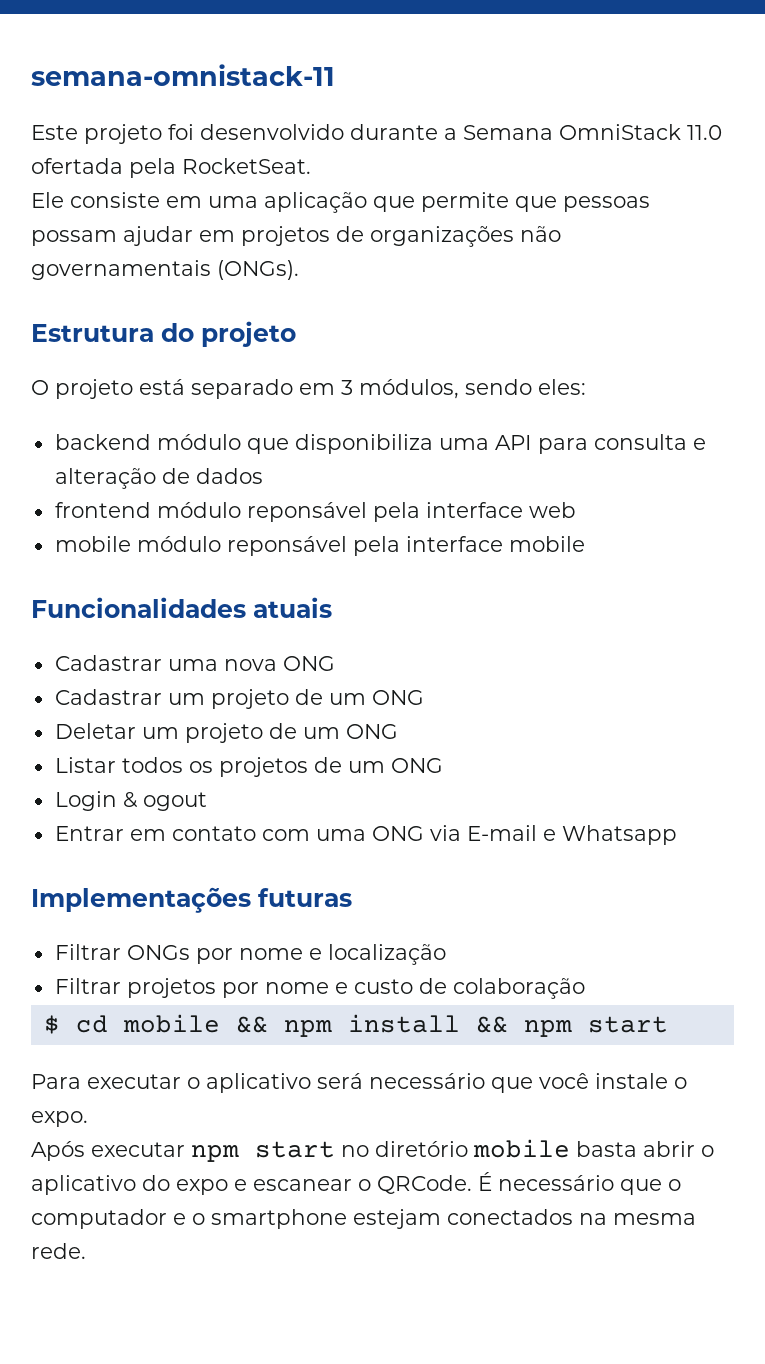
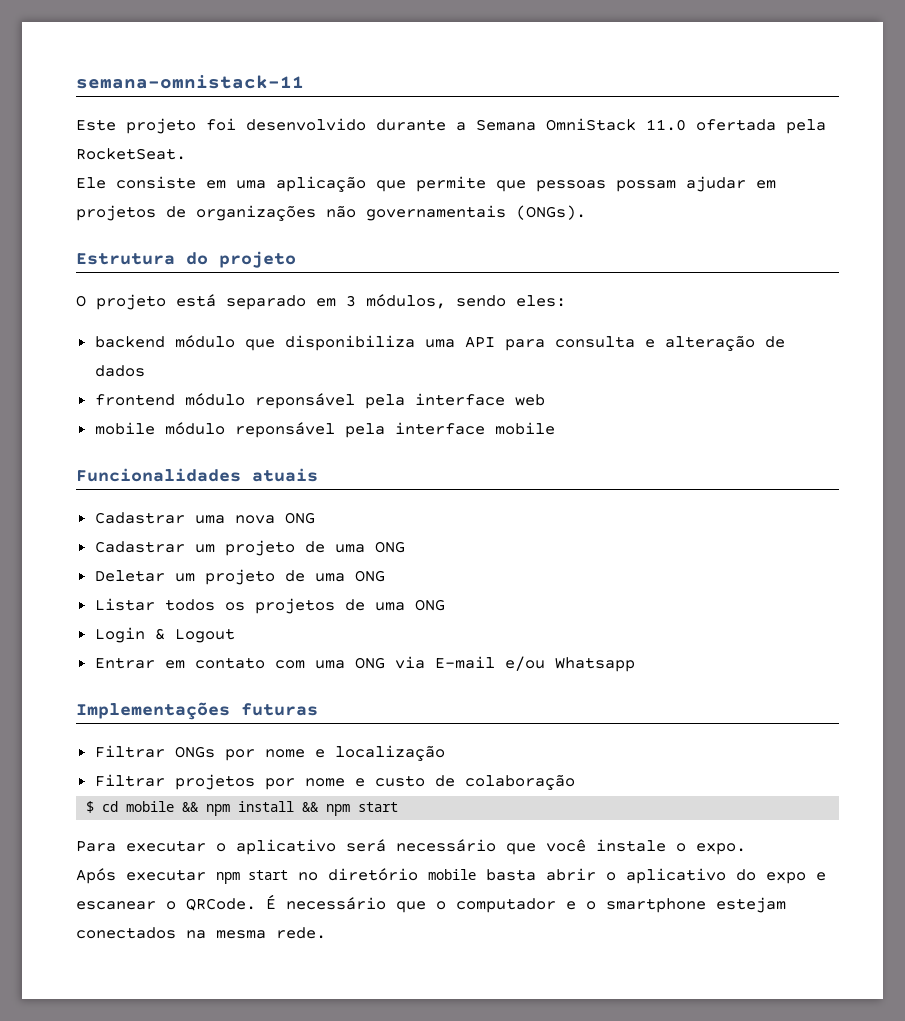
[328,693,366,705] um -> [334,544,365,553] uma
[302,727,340,739] um -> [314,573,345,582] uma
[347,761,385,773] um -> [374,602,405,611] uma
[142,792,207,811] ogout -> [174,628,235,643] Logout
[542,829,556,841] e -> [504,656,545,671] e/ou

